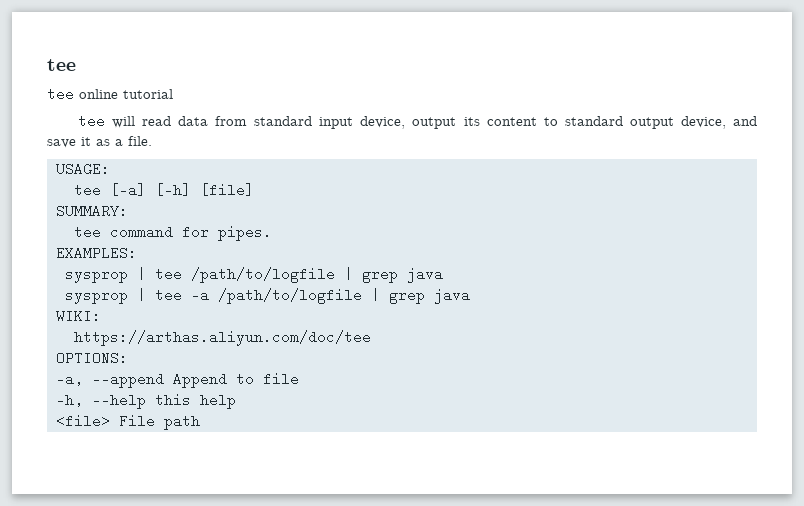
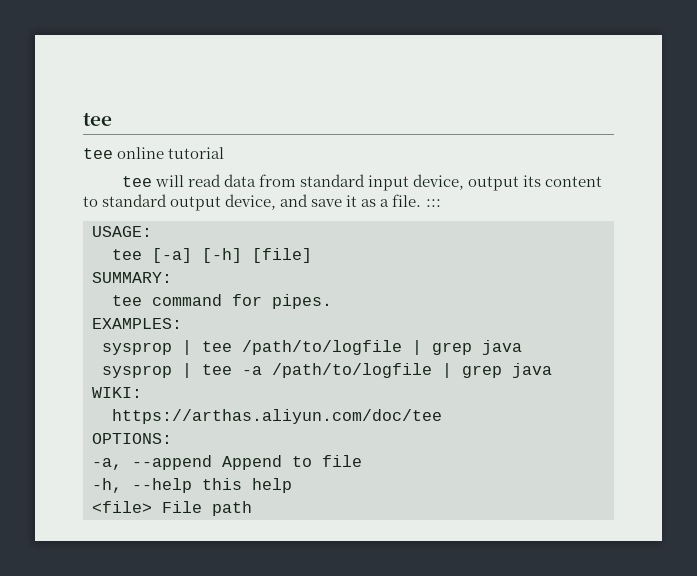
(152, 141) none -> [425,199,441,207] :::

